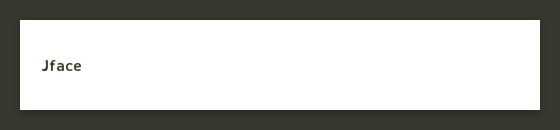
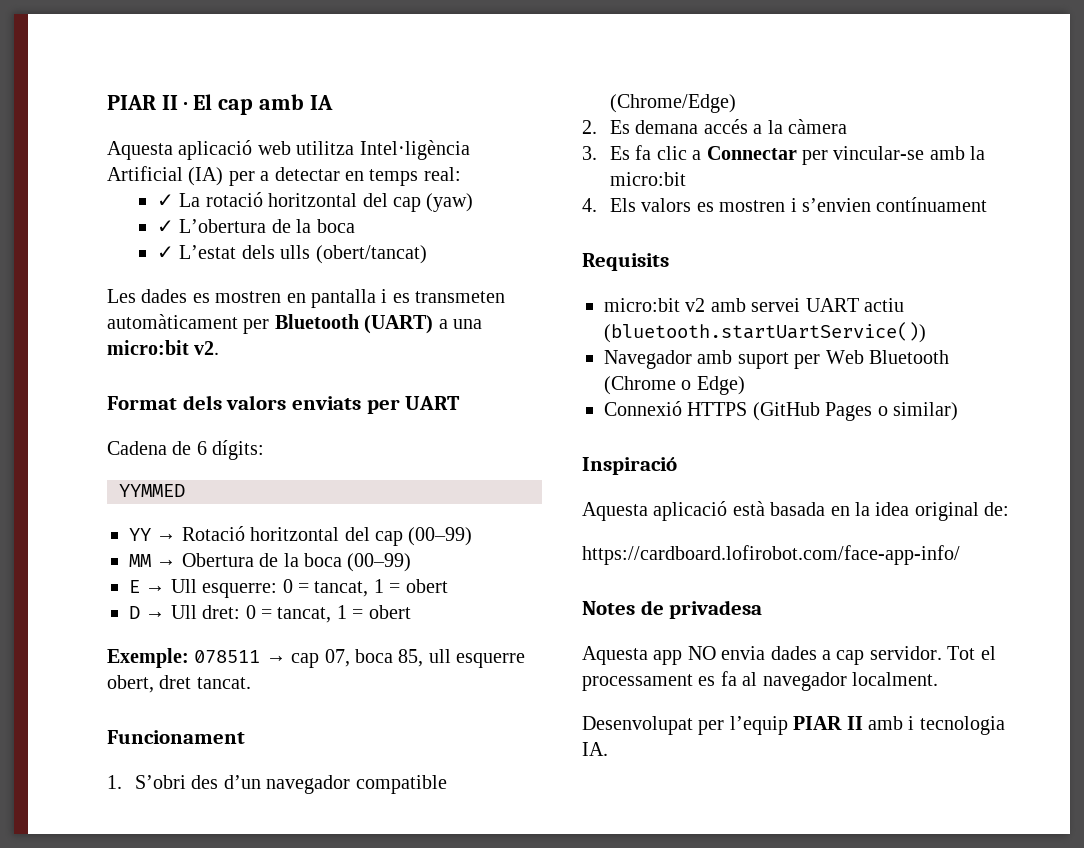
[41,60,82,72] Jface -> [107,94,333,115] [107,140,470,160] [107,166,461,186] [156,192,474,212] [156,219,355,233] [156,245,427,264] [107,289,506,308] [107,314,482,334] [107,340,220,355] [107,395,461,414] [107,440,265,460] [119,484,185,497] [129,526,473,546] [129,553,412,572] [129,579,448,598] [129,605,411,623] [107,648,526,668] [107,675,251,693] [107,730,245,744] [107,775,447,794] [609,94,736,113] [582,119,847,134] [582,145,986,165] [609,172,686,186] [582,197,988,212] [582,253,669,271] [604,298,904,312] [604,322,926,343] [604,350,949,369] [604,376,745,395] [604,401,958,421] [582,457,677,475] [582,501,1010,521] [582,545,960,565] [582,600,763,619] [582,646,996,665] [582,671,938,691] [582,716,1005,735] [582,742,608,756] PIAR II · El cap amb IA // Aquesta aplicació web utilitza Intel·ligència Artificial (IA) per a detectar en temps real: // ✓ La rotació horitzontal del cap (yaw) // ✓ L’obertura de la boca // ✓ L’estat dels ulls (obert/tancat) // Les dades es mostren en pantalla i es transmeten automàticament per Bluetooth (UART) a una micro:bit v2. // Format dels valors enviats per UART // Cadena de 6 dígits: // YYMMED // YY → Rotació horitzontal del cap (00–99) // MM → Obertura de la boca (00–99) // E → Ull esquerre: 0 = tancat, 1 = obert // D → Ull dret: 0 = tancat, 1 = obert // Exemple: 078511 → cap 07, boca 85, ull esquerre obert, dret tancat. // Funcionament // 1. S’obri des d’un navegador compatible (Chrome/Edge) // 2. Es demana accés a la càmera // 3. Es fa clic a Connectar per vincular-se amb la micro:bit // 4. Els valors es mostren i s’envien contínuament // Requisits // micro:bit v2 amb servei UART actiu (bluetooth.startUartService()) // Navegador amb suport per Web Bluetooth (Chrome o Edge) // Connexió HTTPS (GitHub Pages o similar) // Inspiració // Aquesta aplicació està basada en la idea original de: // https://cardboard.lofirobot.com/face-app-info/ // Notes de privadesa // Aquesta app NO envia dades a cap servidor. Tot el processament es fa al navegador localment. // Desenvolupat per l’equip PIAR II amb i tecnologia IA.

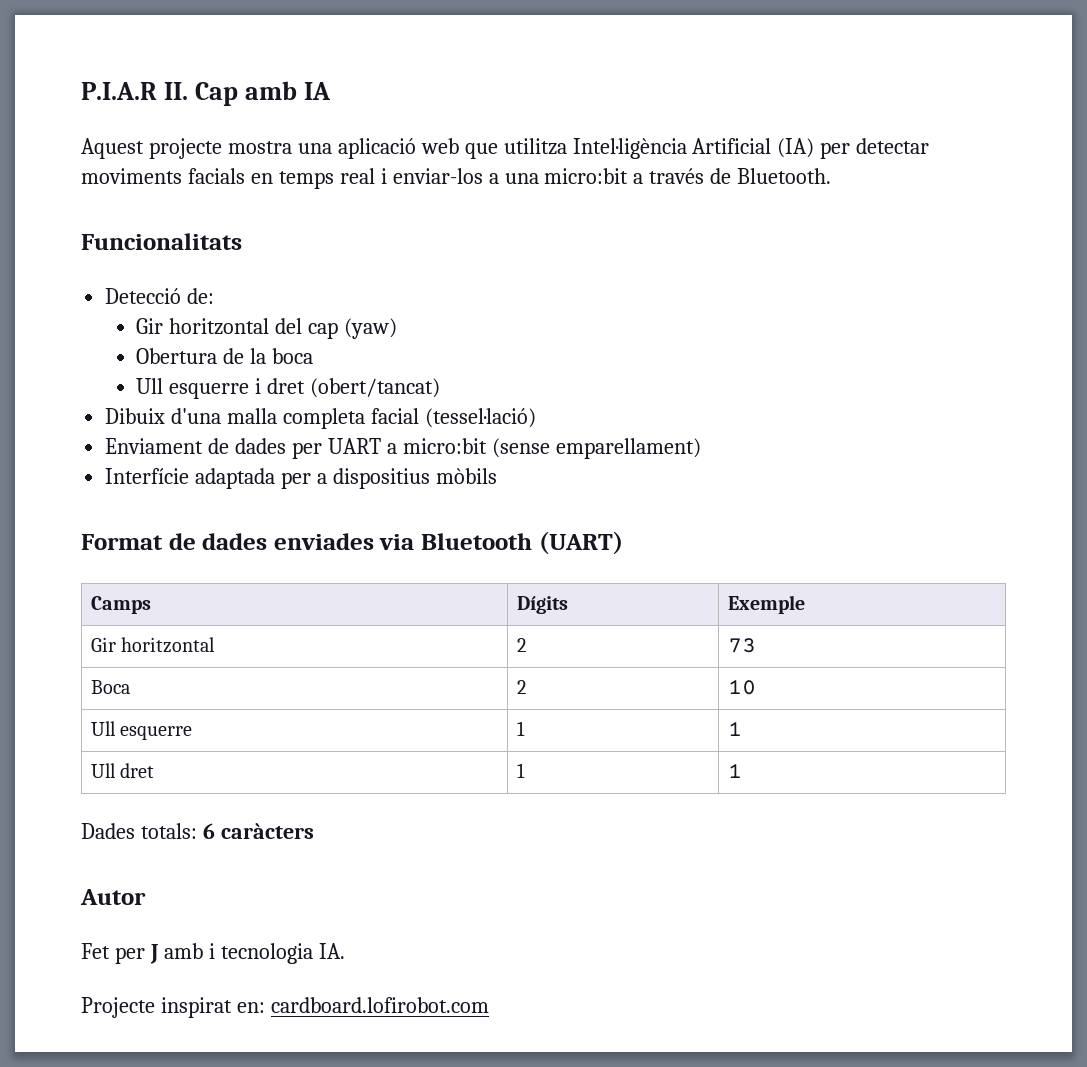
[107,94,333,115] [107,141,173,160] PIAR II · El cap amb IA // Aquesta -> [81,81,331,106] [81,138,332,159] P.I.A.R II. Cap amb IA // Aquest projecte mostra una
(291, 148) none -> [464,143,498,159] que
[260,167,461,186] [156,192,263,207] a detectar en temps real: // ✓ La rotació -> [856,138,930,154] [81,168,832,189] [81,233,242,250] [105,288,215,304] [136,318,164,334] detectar moviments facials en temps real i enviar-los a una micro:bit a través de Bluetooth. // Funcionalitats // Detecció de: // Gir
[156,219,267,233] ✓ L’obertura -> [136,348,218,364] Obertura
[156,245,427,264] [107,289,506,308] [107,314,482,334] [107,340,220,355] [107,395,461,414] [107,440,265,460] [119,484,185,497] [129,526,473,546] [129,553,412,572] [129,579,448,598] [129,605,411,623] [107,648,526,668] [107,675,251,693] [107,730,245,744] [107,775,447,794] [609,94,736,113] [582,119,847,134] [582,145,986,165] [609,172,686,186] [582,197,988,212] [582,253,669,271] [604,298,904,312] [604,322,926,343] [604,350,949,369] [604,376,745,395] [604,401,958,421] [582,457,677,475] [582,501,1010,521] [582,545,960,565] [582,600,763,619] [582,646,996,665] [582,671,938,691] [582,716,863,735] ✓ L’estat dels ulls (obert/tancat) // Les dades es mostren en pantalla i es transmeten automàticament per Bluetooth (UART) a una micro:bit v2. // Format dels valors enviats per UART // Cadena de 6 dígits: // YYMMED // YY → Rotació horitzontal del cap (00–99) // MM → Obertura de la boca (00–99) // E → Ull esquerre: 0 = tancat, 1 = obert // D → Ull dret: 0 = tancat, 1 = obert // Exemple: 078511 → cap 07, boca 85, ull esquerre obert, dret tancat. // Funcionament // 1. S’obri des d’un navegador compatible (Chrome/Edge) // 2. Es demana accés a la càmera // 3. Es fa clic a Connectar per vincular-se amb la micro:bit // 4. Els valors es mostren i s’envien contínuament // Requisits // micro:bit v2 amb servei UART actiu (bluetooth.startUartService()) // Navegador amb suport per Web Bluetooth (Chrome o Edge) // Connexió HTTPS (GitHub Pages o similar) // Inspiració // Aquesta aplicació està basada en la idea original de: // https://cardboard.lofirobot.com/face-app-info/ // Notes de privadesa // Aquesta app NO envia dades a cap servidor. Tot el processament es fa al navegador localment. // Desenvolupat per l’equip PIAR II -> [136,378,441,399] [105,408,536,429] [105,438,701,459] [105,468,497,489] [81,531,623,555] [91,596,152,614] [517,596,569,614] [728,595,806,614] [91,637,216,653] [517,638,527,652] [728,638,757,653] [91,680,131,694] [517,680,527,694] [728,679,757,695] [91,721,193,740] [517,721,526,736] [728,721,743,736] [91,763,155,778] [517,763,526,778] [728,763,743,778] [81,823,314,839] [80,889,146,905] [81,943,158,964] Ull esquerre i dret (obert/tancat) // Dibuix d'una malla completa facial (tessel·lació) // Enviament de dades per UART a micro:bit (sense emparellament) // Interfície adaptada per a dispositius mòbils // Format de dades enviades via Bluetooth (UART) // Camps | Dígits | Exemple // Gir horitzontal | 2 | 73 // Boca | 2 | 10 // Ull esquerre | 1 | 1 // Ull dret | 1 | 1 // Dades totals: 6 caràcters // Autor // Fet per J
(608, 749) none -> [81,997,489,1018] // Projecte inspirat en: cardboard.lofirobot.com

